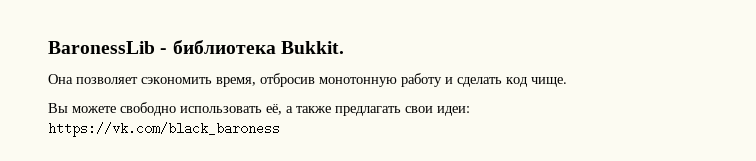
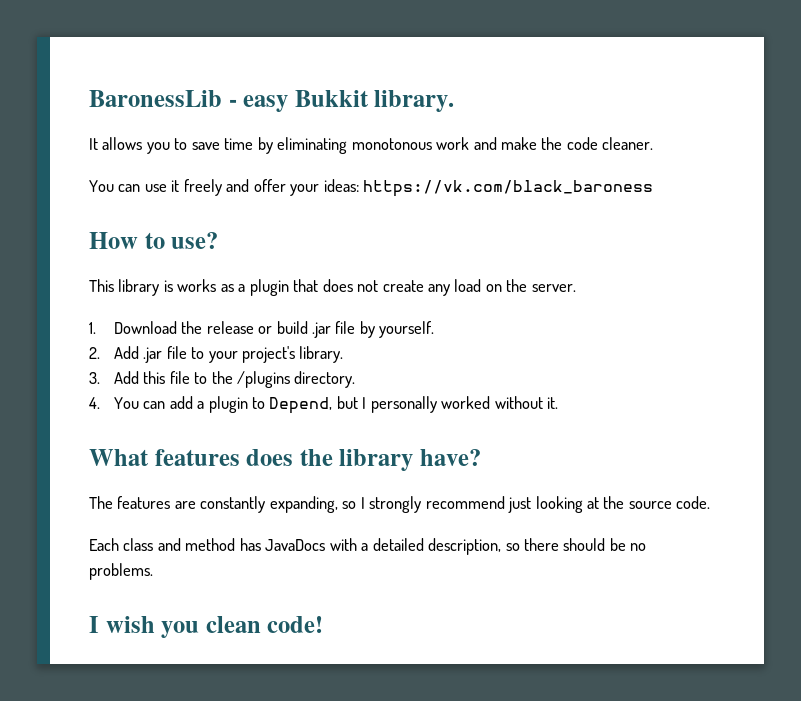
[172,40,344,54] [48,73,567,87] [48,102,470,116] [48,122,280,137] библиотека Bukkit. // Она позволяет сэкономить время, отбросив монотонную работу и сделать код чище. // Вы можете свободно использовать её, а также предлагать свои идеи: https://vk.com/black_baroness -> [243,90,455,112] [89,137,654,154] [89,179,654,197] [89,232,219,249] [89,279,576,296] [89,321,435,338] [89,346,344,363] [89,371,356,388] [89,396,559,414] [89,449,482,471] [89,496,711,513] [89,538,647,555] [89,563,153,580] [89,616,324,638] easy Bukkit library. // It allows you to save time by eliminating monotonous work and make the code cleaner. // You can use it freely and offer your ideas: https://vk.com/black_baroness // How to use? // This library is works as a plugin that does not create any load on the server. // 1. Download the release or build .jar file by yourself. // 2. Add .jar file to your project's library. // 3. Add this file to the /plugins directory. // 4. You can add a plugin to Depend, but I personally worked without it. // What features does the library have? // The features are constantly expanding, so I strongly recommend just looking at the source code. // Each class and method has JavaDocs with a detailed description, so there should be no problems. // I wish you clean code!

